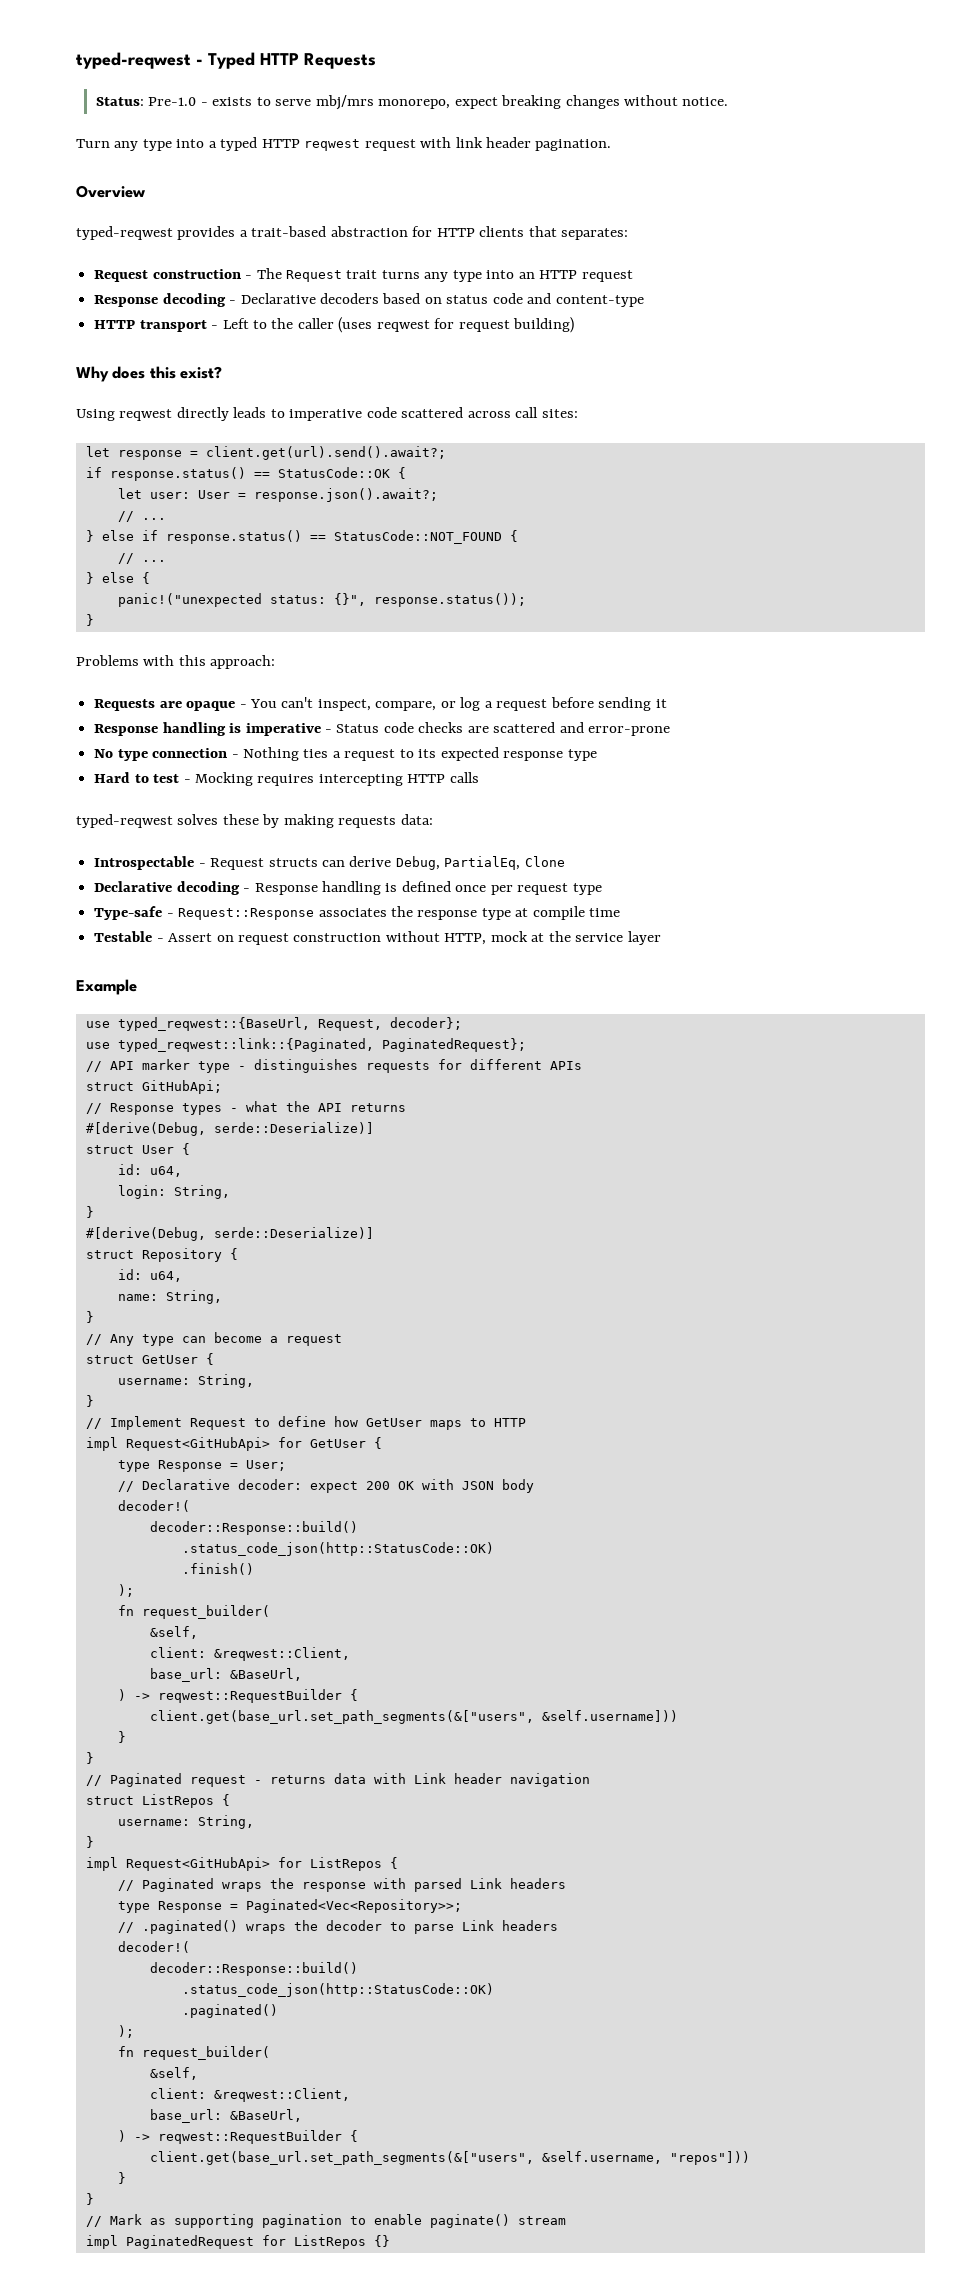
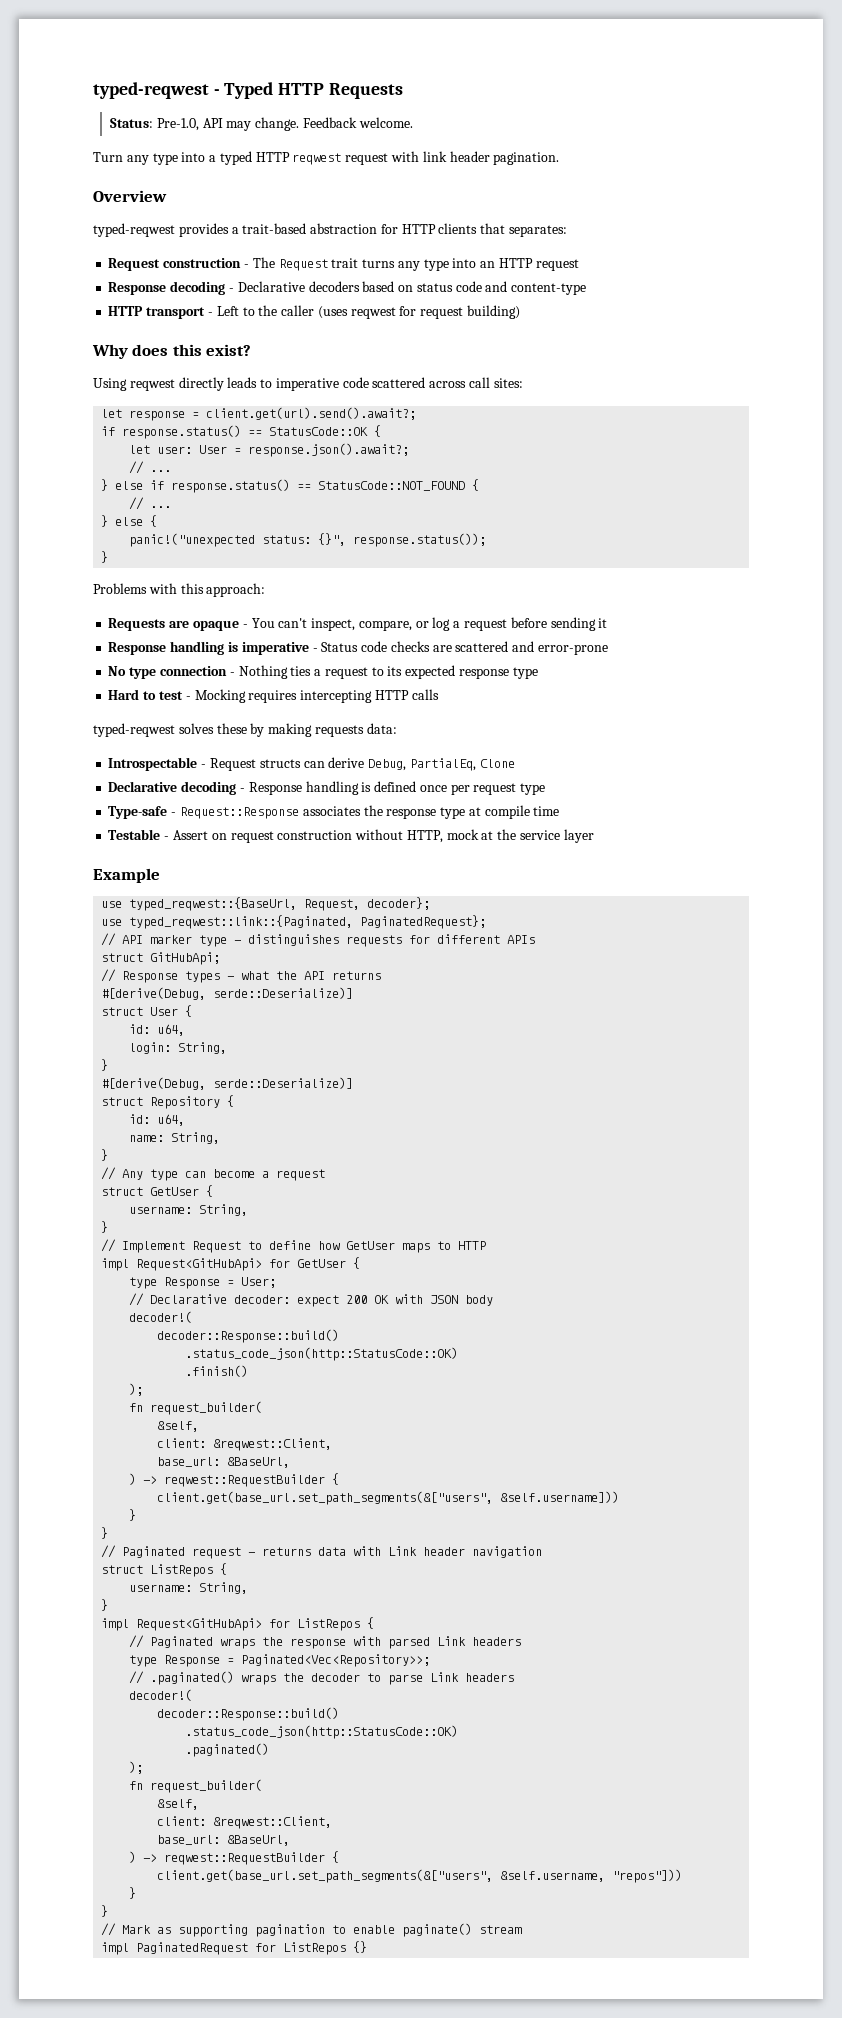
[148,95,729,110] Pre-1.0 - exists to serve mbj/mrs monorepo, expect breaking changes without notice. -> [156,117,413,131] Pre-1.0, API may change. Feedback welcome.

